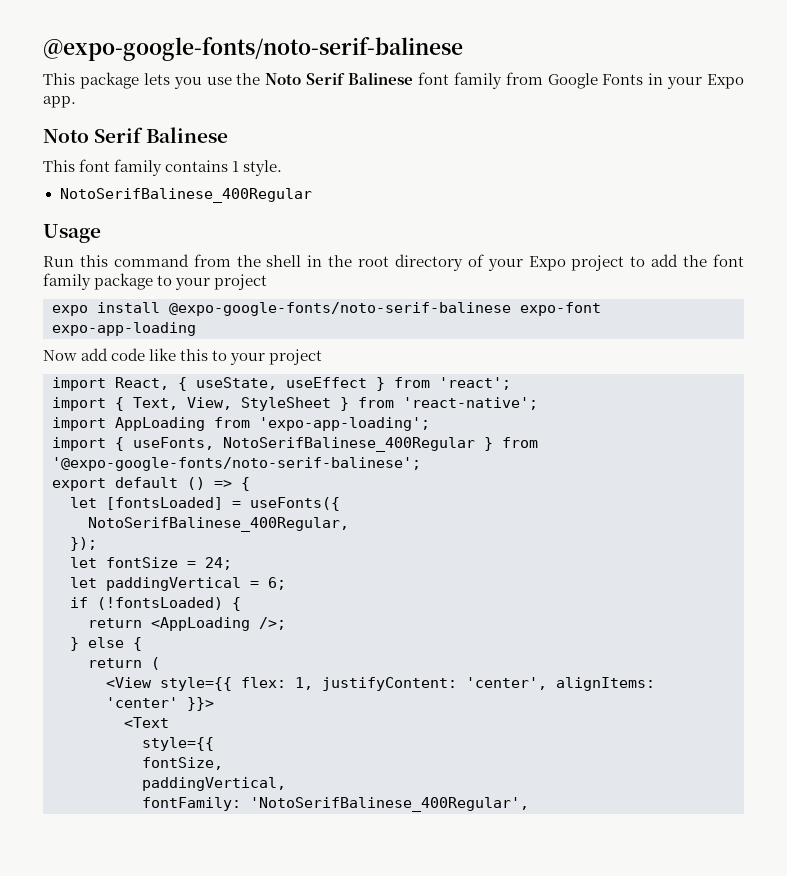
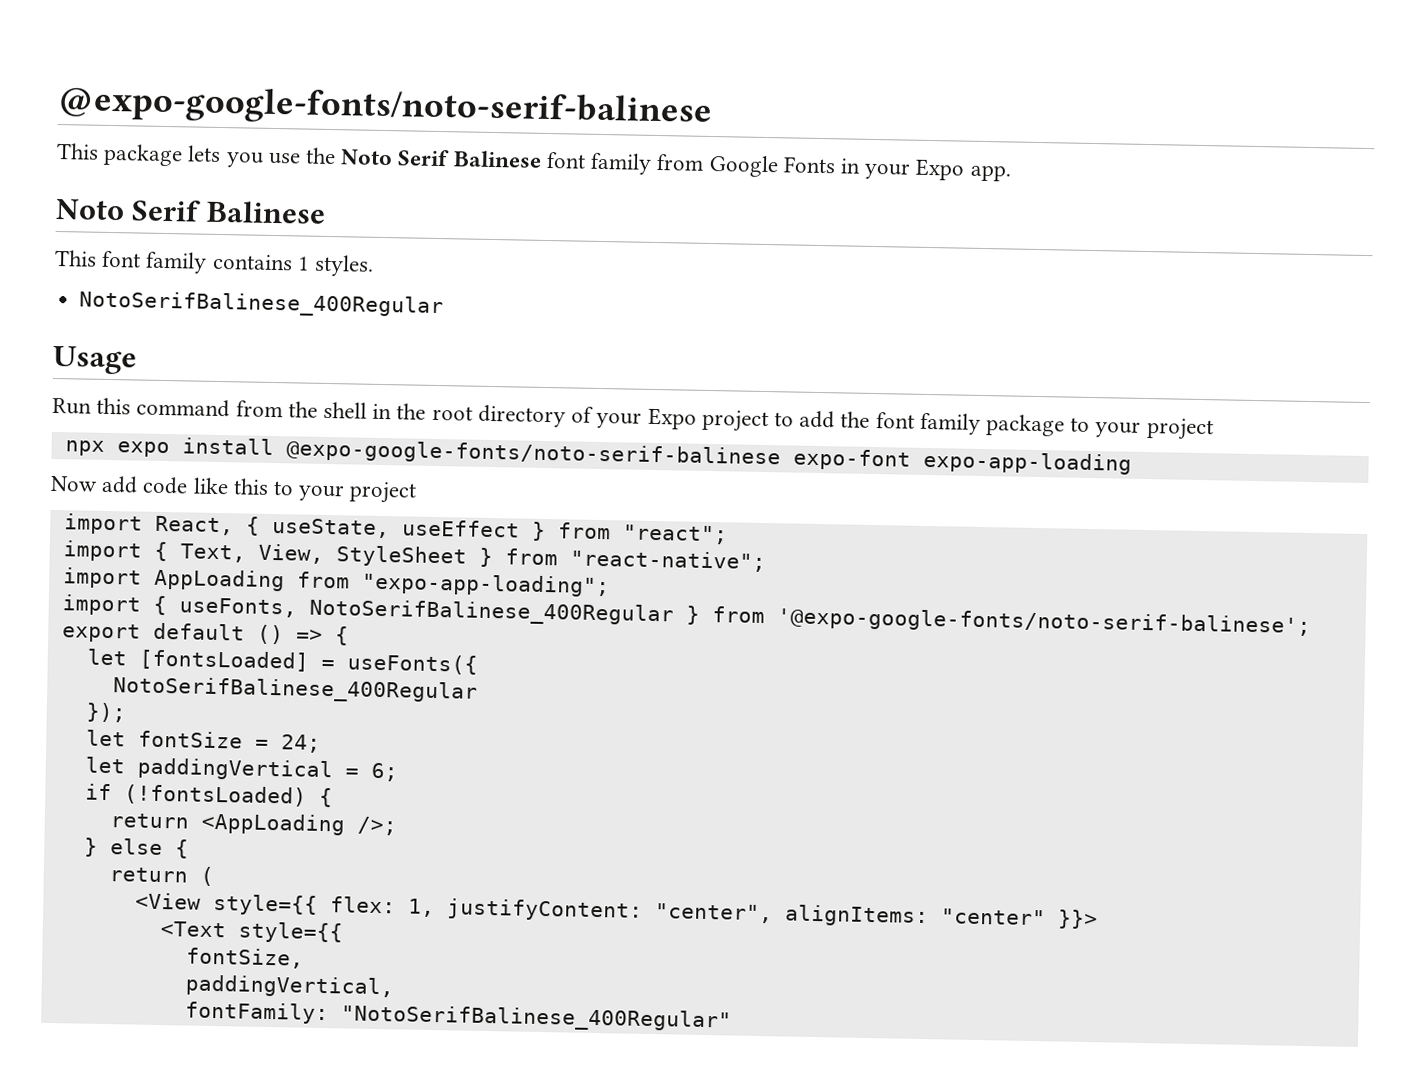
[243,160,283,176] style. -> [314,254,375,277] styles.
(268, 282) none -> [64,440,105,456] npx
[439,377,511,390] 'react'; -> [622,524,728,545] "react";
[403,397,538,410] 'react-native'; -> [569,549,766,573] "react-native";
[259,417,430,431] 'expo-app-loading'; -> [361,572,610,598] "expo-app-loading";
[88,517,349,532] NotoSerifBalinese_400Regular, -> [112,676,478,704] NotoSerifBalinese_400Regular
[466,677,655,691] [106,697,178,708] 'center', alignItems: 'center' -> [654,903,1046,928] "center", alignItems: "center"
(169, 722) // -> (226, 929) none
[250,797,529,812] 'NotoSerifBalinese_400Regular', -> [340,1004,732,1033] "NotoSerifBalinese_400Regular"

